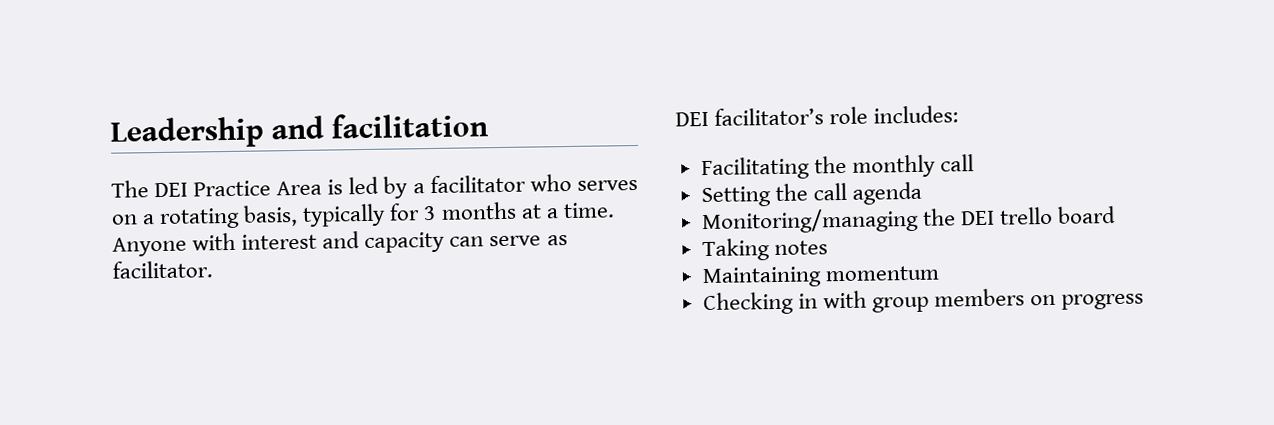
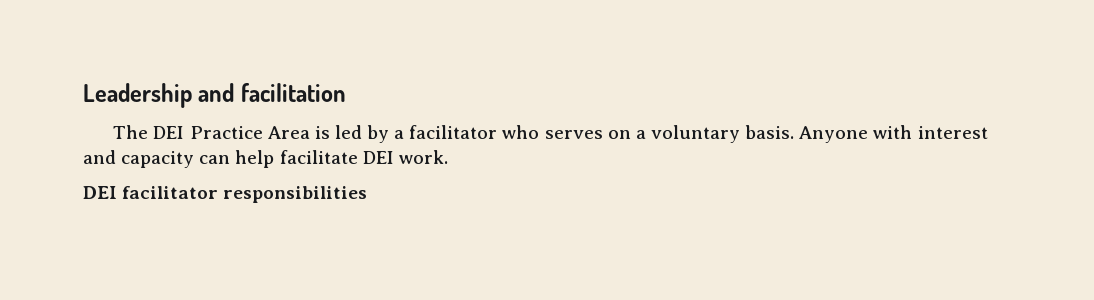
[159,201,615,229] rotating basis, typically for 3 months at a time. -> [650,125,795,143] voluntary basis.
[489,235,568,247] [112,260,213,279] [675,105,960,127] [700,154,974,181] [700,181,922,208] [700,205,1117,235] [701,238,828,262] [701,265,940,289] [702,288,1145,316] serve as facilitator. // DEI facilitator’s role includes: // Facilitating the monthly call // Setting the call agenda // Monitoring/managing the DEI trello board // Taking notes // Maintaining momentum // Checking in with group members on progress -> [235,150,448,168] [83,186,368,203] help facilitate DEI work. // DEI facilitator responsibilities

